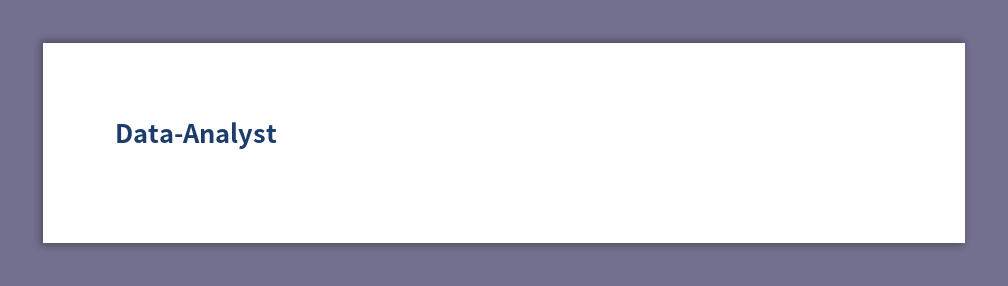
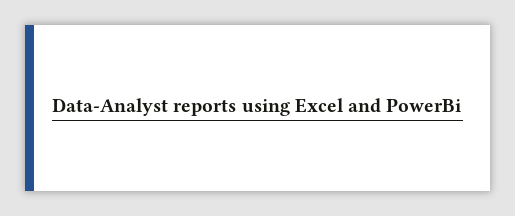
(277, 135) none -> [173,98,463,116] reports using Excel and PowerBi

